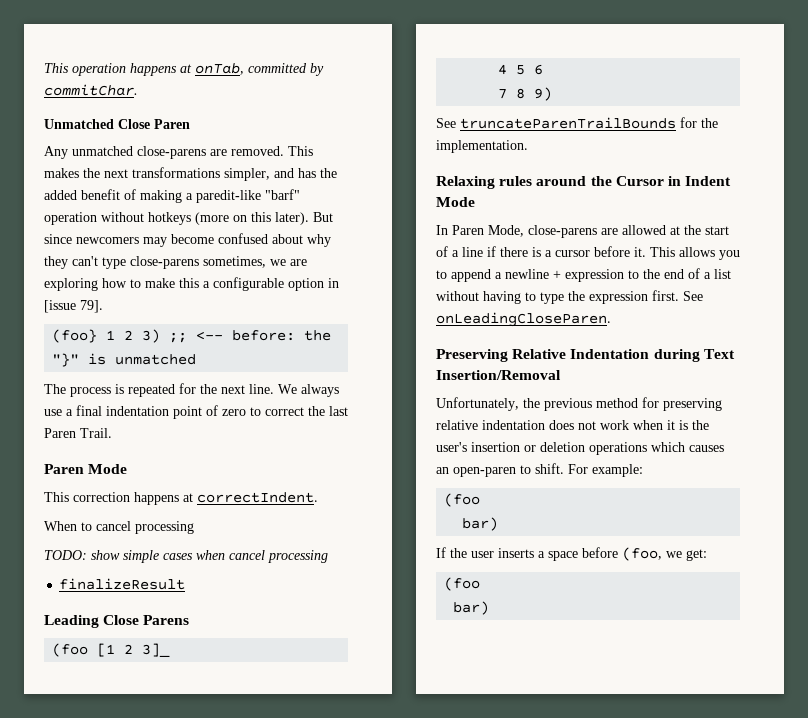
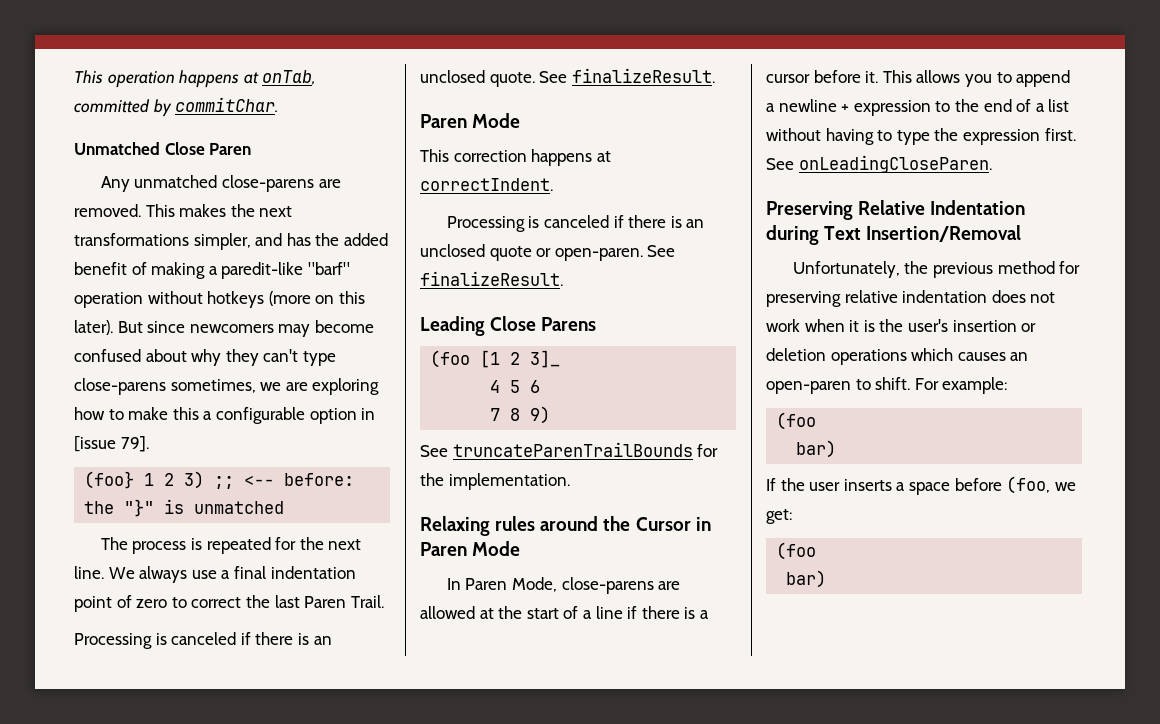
(112, 433) none -> [74,632,332,649] [420,68,715,87] // Processing is canceled if there is an unclosed quote. See finalizeResult.
[44,521,194,534] [44,550,328,563] [59,578,186,590] When to cancel processing // TODO: show simple cases when cancel processing // finalizeResult -> [446,215,705,232] [420,244,676,261] [420,271,563,286] Processing is canceled if there is an unclosed quote or open-paren. See finalizeResult.
[685,176,732,186] Indent -> [420,542,467,556] Paren

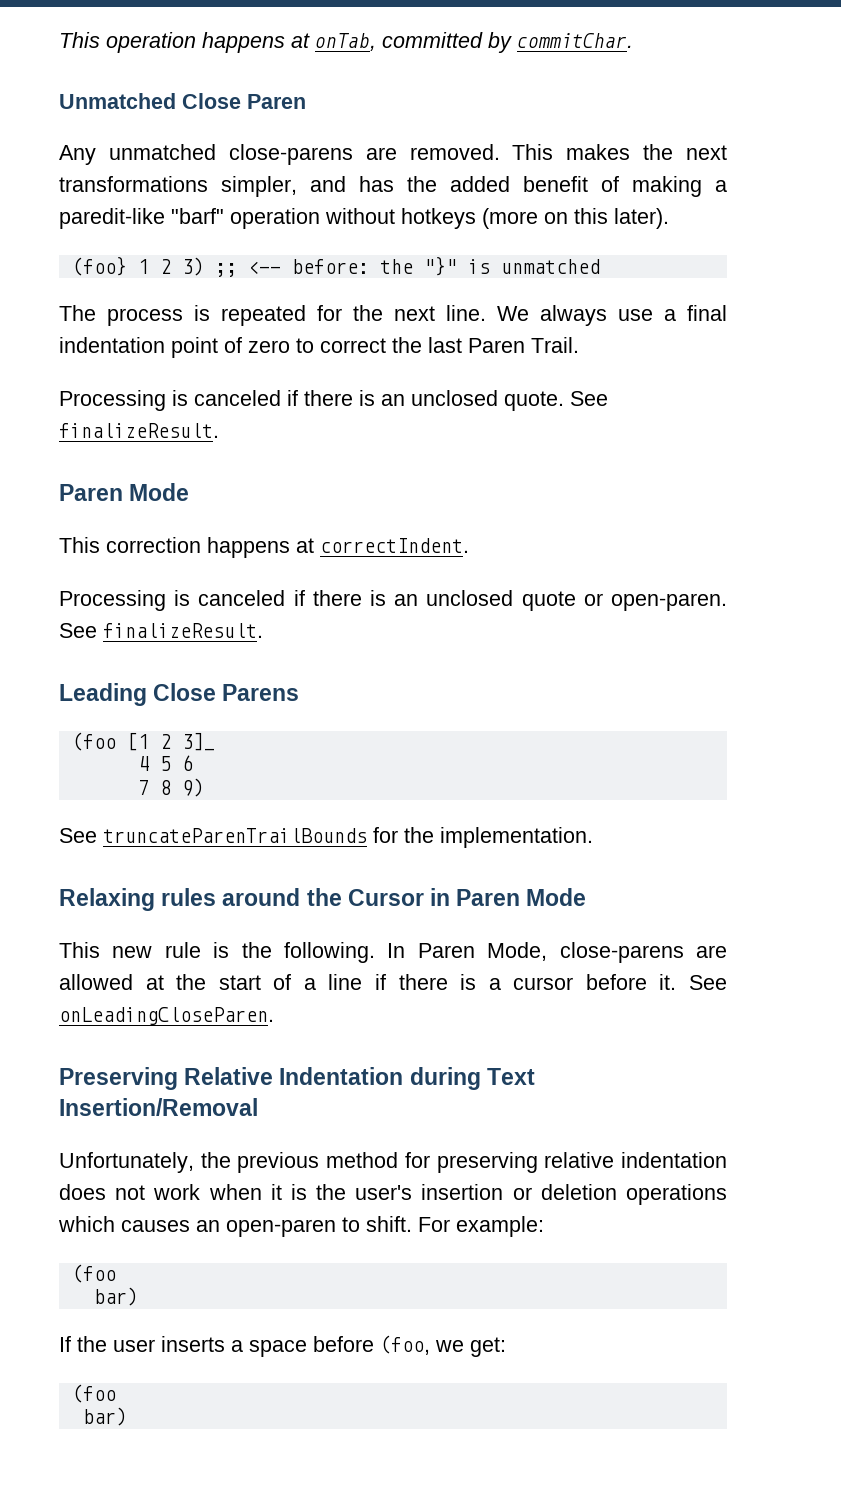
[117,320,374,337] [74,349,336,366] [74,378,380,395] [74,407,376,424] [74,436,149,452] But since newcomers may become confused about why they can't type close-parens sometimes, we are exploring how to make this a configurable option in [issue 79]. -> (669, 218) none
(521, 548) none -> [59,942,375,963] This new rule is the following.
[882,70,1071,87] [766,99,1070,116] [766,128,1076,145] This allows you to append a newline + expression to the end of a list without having to type the expression first. -> (677, 982) none

